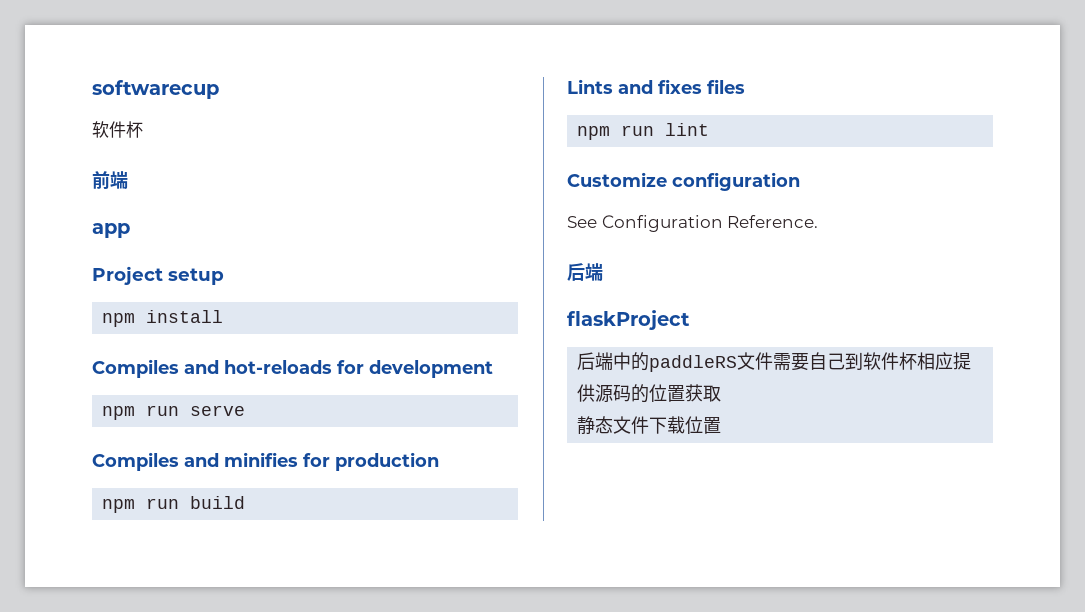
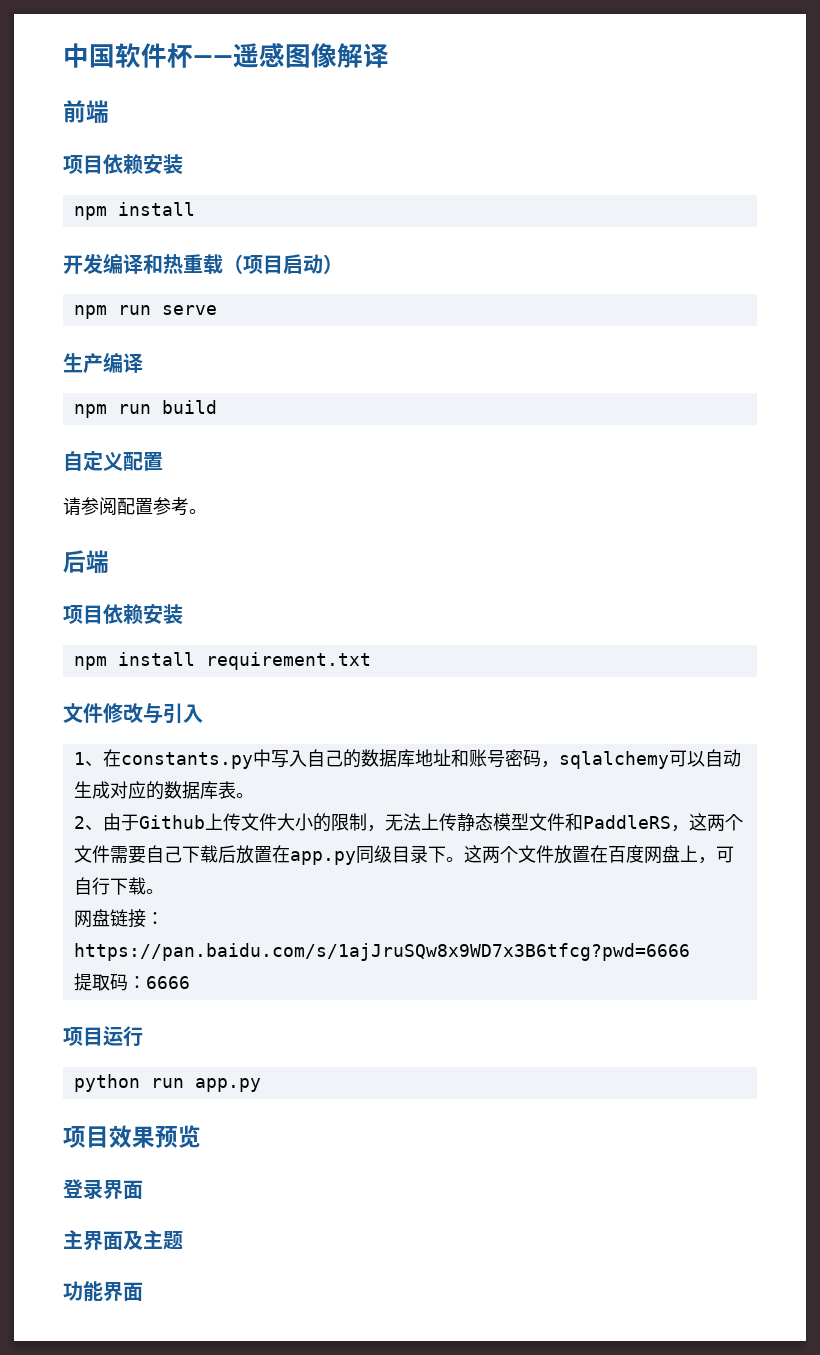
[92,80,219,99] [92,121,143,138] [92,171,128,190] [92,223,130,238] [92,266,224,285] [102,310,224,327] [92,359,493,378] [102,405,246,420] [92,452,439,471] [102,496,246,513] [567,79,745,94] [577,123,710,140] [567,172,800,191] [567,215,819,232] [567,263,603,281] [567,310,690,330] [577,352,972,372] [577,384,722,403] [577,416,722,434] softwarecup // 软件杯 // 前端 // app // Project setup // npm install // Compiles and hot-reloads for development // npm run serve // Compiles and minifies for production // npm run build // Lints and fixes files // npm run lint // Customize configuration // See Configuration Reference. // 后端 // flaskProject // 后端中的paddleRS文件需要自己到软件杯相应提供源码的位置获取 // 静态文件下载位置 -> [63,43,389,68] [63,100,109,123] [63,154,183,174] [73,202,195,220] [63,253,343,274] [73,305,217,319] [63,352,143,374] [73,400,217,418] [63,451,163,471] [63,497,207,516] [63,550,109,573] [63,604,183,624] [73,652,371,670] [63,703,203,724] [73,749,741,769] [73,781,254,800] [73,813,743,832] [73,845,734,865] [73,877,164,895] [73,909,164,928] [73,943,690,961] [73,973,190,991] [63,1026,143,1047] [73,1074,261,1092] [63,1125,201,1148] [63,1179,143,1200] [63,1230,183,1251] [63,1281,143,1302] 中国软件杯——遥感图像解译 // 前端 // 项目依赖安装 // npm install // 开发编译和热重载（项目启动） // npm run serve // 生产编译 // npm run build // 自定义配置 // 请参阅配置参考。 // 后端 // 项目依赖安装 // npm install requirement.txt // 文件修改与引入 // 1、在constants.py中写入自己的数据库地址和账号密码，sqlalchemy可以自动生成对应的数据库表。 // 2、由于Github上传文件大小的限制，无法上传静态模型文件和PaddleRS，这两个文件需要自己下载后放置在app.py同级目录下。这两个文件放置在百度网盘上，可自行下载。 // 网盘链接：https://pan.baidu.com/s/1ajJruSQw8x9WD7x3B6tfcg?pwd=6666 // 提取码：6666 // 项目运行 // python run app.py // 项目效果预览 // 登录界面 // 主界面及主题 // 功能界面

